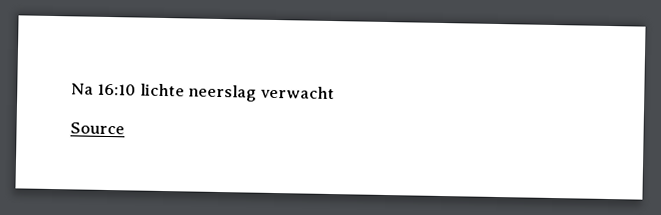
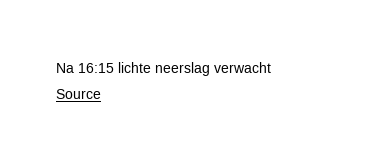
[97,83,137,96] 16:10 -> [78,63,114,73] 16:15

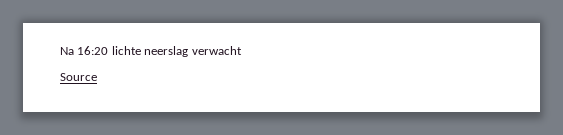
[78,63,114,73] 16:15 -> [77,46,109,55] 16:20

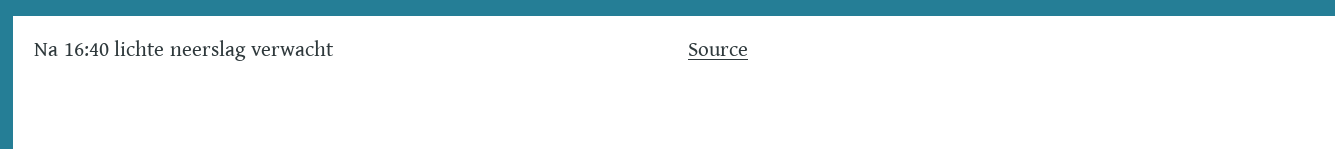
[77,46,109,55] 16:20 -> [63,43,109,56] 16:40

